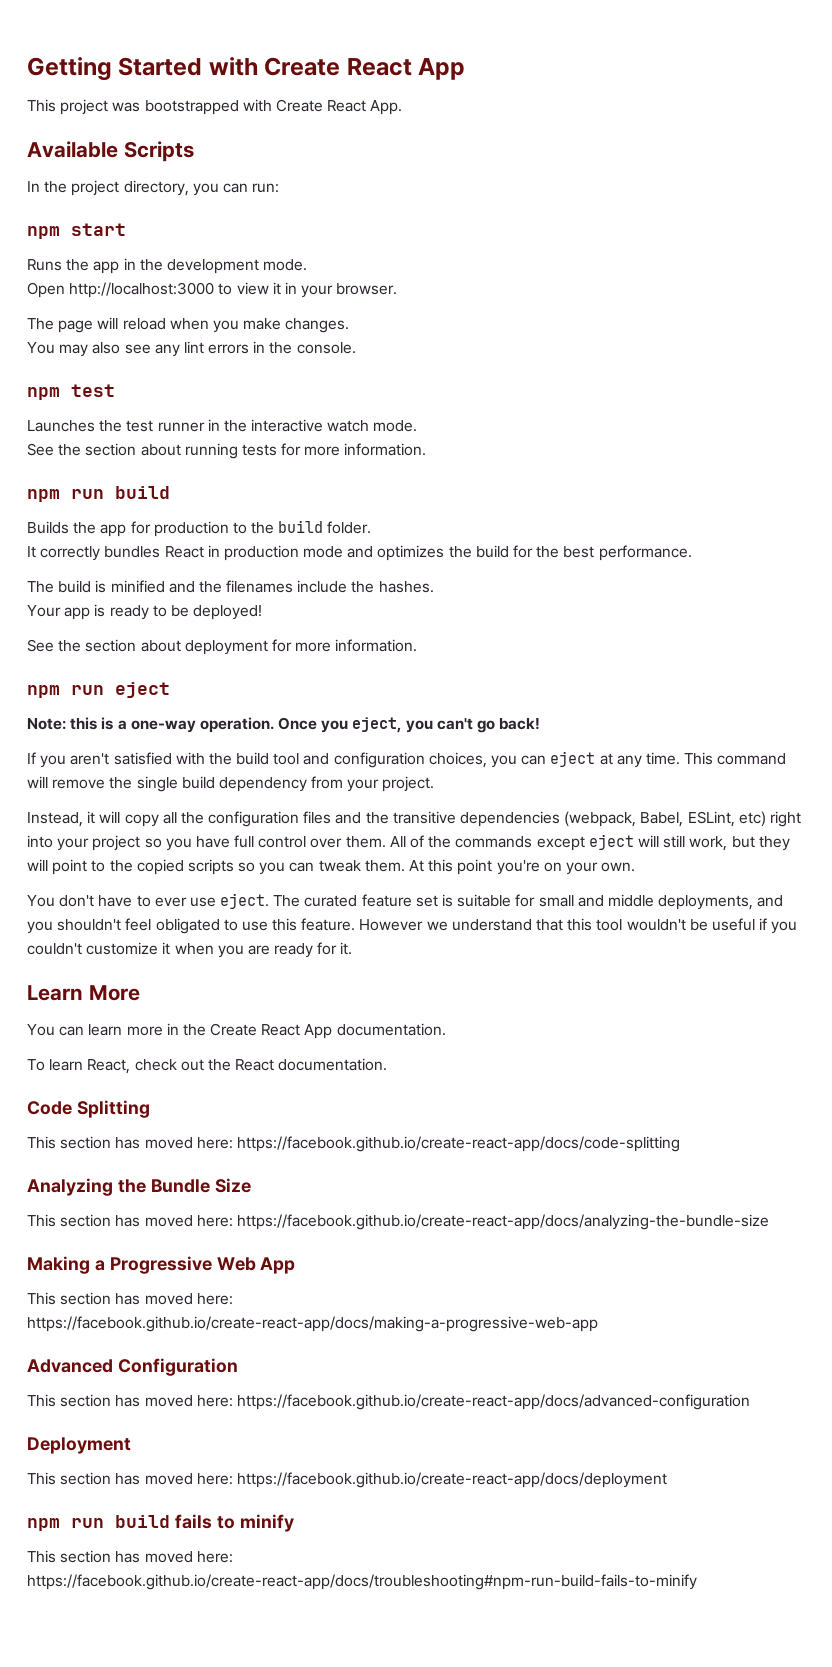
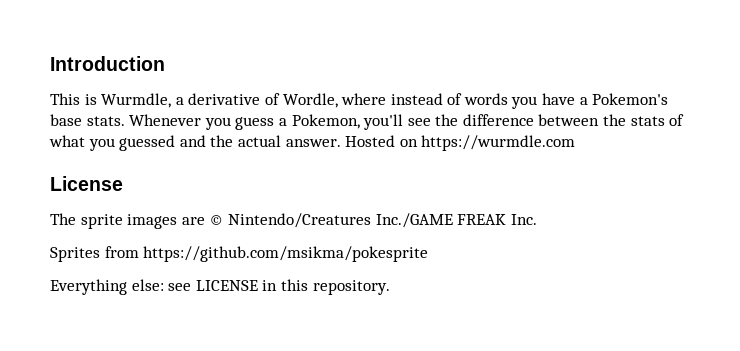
[27,57,466,81] [27,99,403,115] [27,141,194,162] [27,180,280,196] [27,223,126,239] [27,258,308,274] [27,282,398,298] [27,317,350,333] [27,341,356,357] [27,384,115,400] [27,419,418,432] [27,443,427,459] [27,486,170,502] [27,520,372,537] [27,545,692,561] [27,580,434,593] [27,604,263,620] [27,639,418,655] [27,682,170,698] [27,717,541,733] [27,751,787,768] [27,776,435,792] [27,811,801,827] [27,834,790,851] [27,859,636,875] [27,893,784,910] [27,918,798,934] [27,942,353,958] [27,985,140,1001] [27,1023,446,1039] [27,1058,388,1074] [27,1100,150,1118] [27,1136,680,1152] [27,1178,251,1196] [27,1214,769,1230] [27,1256,296,1274] [27,1292,233,1305] [27,1316,598,1332] [27,1358,238,1376] [27,1394,750,1410] [27,1437,131,1454] [27,1472,667,1488] [27,1514,294,1532] [27,1550,233,1563] [27,1574,697,1590] Getting Started with Create React App // This project was bootstrapped with Create React App. // Available Scripts // In the project directory, you can run: // npm start // Runs the app in the development mode. // Open http://localhost:3000 to view it in your browser. // The page will reload when you make changes. // You may also see any lint errors in the console. // npm test // Launches the test runner in the interactive watch mode. // See the section about running tests for more information. // npm run build // Builds the app for production to the build folder. // It correctly bundles React in production mode and optimizes the build for the best performance. // The build is minified and the filenames include the hashes. // Your app is ready to be deployed! // See the section about deployment for more information. // npm run eject // Note: this is a one-way operation. Once you eject, you can't go back! // If you aren't satisfied with the build tool and configuration choices, you can eject at any time. This command will remove the single build dependency from your project. // Instead, it will copy all the configuration files and the transitive dependencies (webpack, Babel, ESLint, etc) right into your project so you have full control over them. All of the commands except eject will still work, but they will point to the copied scripts so you can tweak them. At this point you're on your own. // You don't have to ever use eject. The curated feature set is suitable for small and middle deployments, and you shouldn't feel obligated to use this feature. However we understand that this tool wouldn't be useful if you couldn't customize it when you are ready for it. // Learn More // You can learn more in the Create React App documentation. // To learn React, check out the React documentation. // Code Splitting // This section has moved here: https://facebook.github.io/create-react-app/docs/code-splitting // Analyzing the Bundle Size // This section has moved here: https://facebook.github.io/create-react-app/docs/analyzing-the-bundle-size // Making a Progressive Web App // This section has moved here: https://facebook.github.io/create-react-app/docs/making-a-progressive-web-app // Advanced Configuration // This section has moved here: https://facebook.github.io/create-react-app/docs/advanced-configuration // Deployment // This section has moved here: https://facebook.github.io/create-react-app/docs/deployment // npm run build fails to minify // This section has moved here: https://facebook.github.io/create-react-app/docs/troubleshooting#npm-run-build-fails-to-minify -> [50,56,165,71] [50,93,669,109] [50,114,685,130] [49,135,576,151] [50,176,123,191] [50,213,537,229] [50,246,429,262] [50,279,390,295] Introduction // This is Wurmdle, a derivative of Wordle, where instead of words you have a Pokemon's base stats. Whenever you guess a Pokemon, you'll see the difference between the stats of what you guessed and the actual answer. Hosted on https://wurmdle.com // License // The sprite images are © Nintendo/Creatures Inc./GAME FREAK Inc. // Sprites from https://github.com/msikma/pokesprite // Everything else: see LICENSE in this repository.

